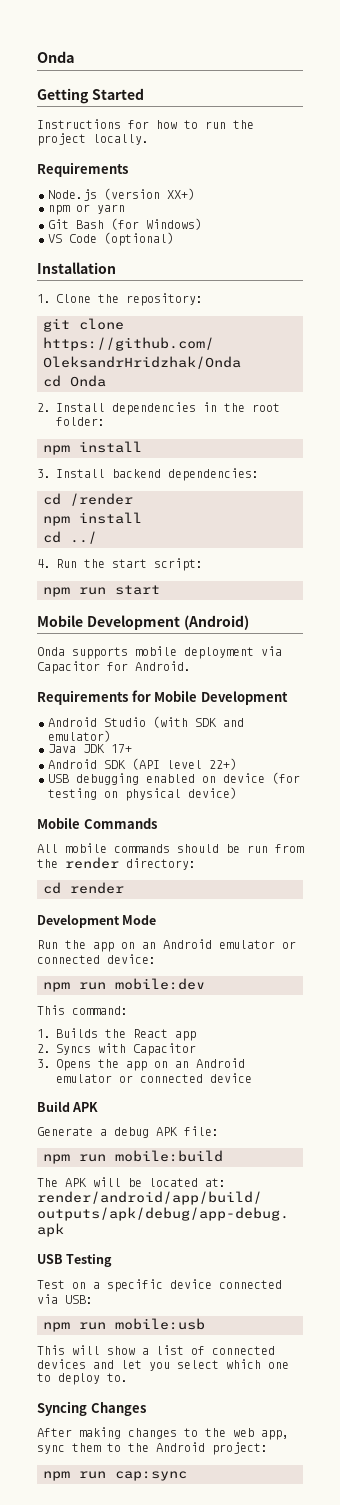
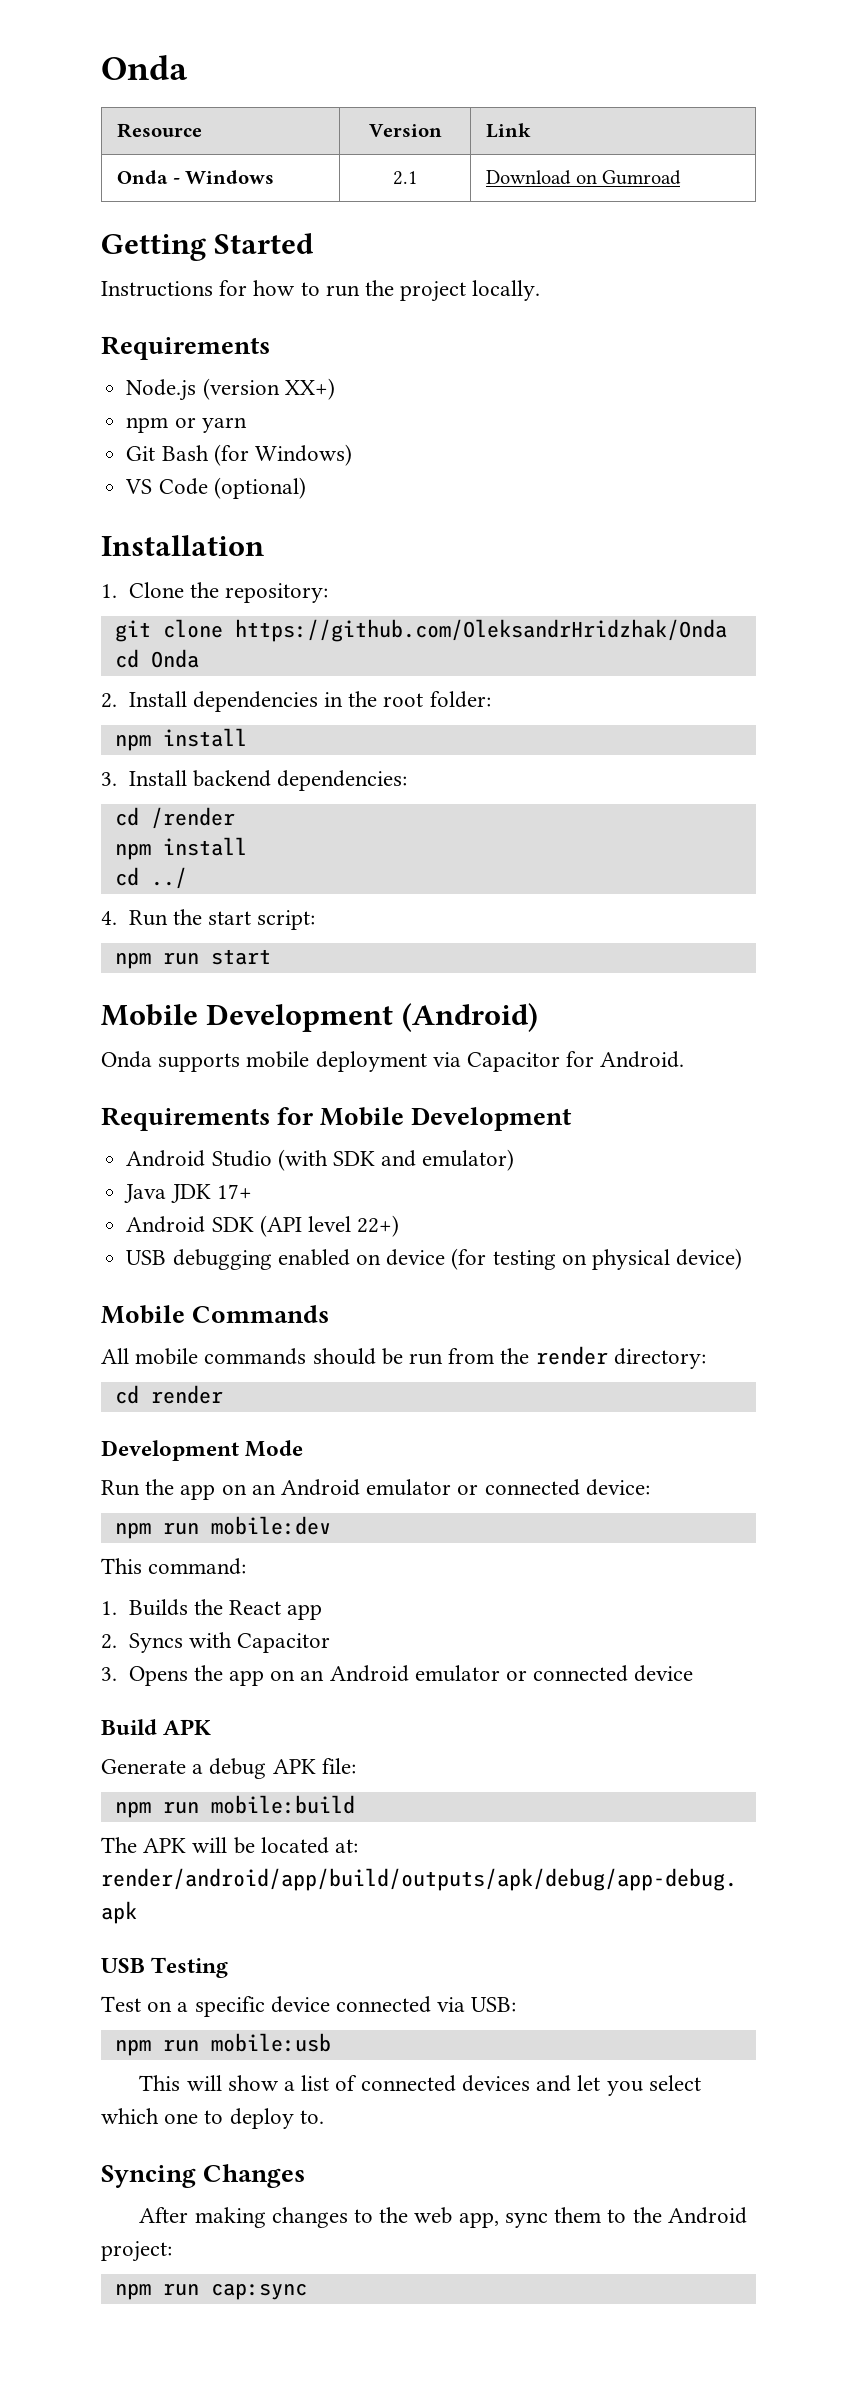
[37,51,75,63] Onda -> [101,55,188,80] [116,123,202,138] [368,124,442,137] [485,123,531,138] [116,170,275,184] [392,171,418,185] [485,170,682,185] Onda // Resource | Version | Link // Onda - Windows | 2.1 | Download on Gumroad

